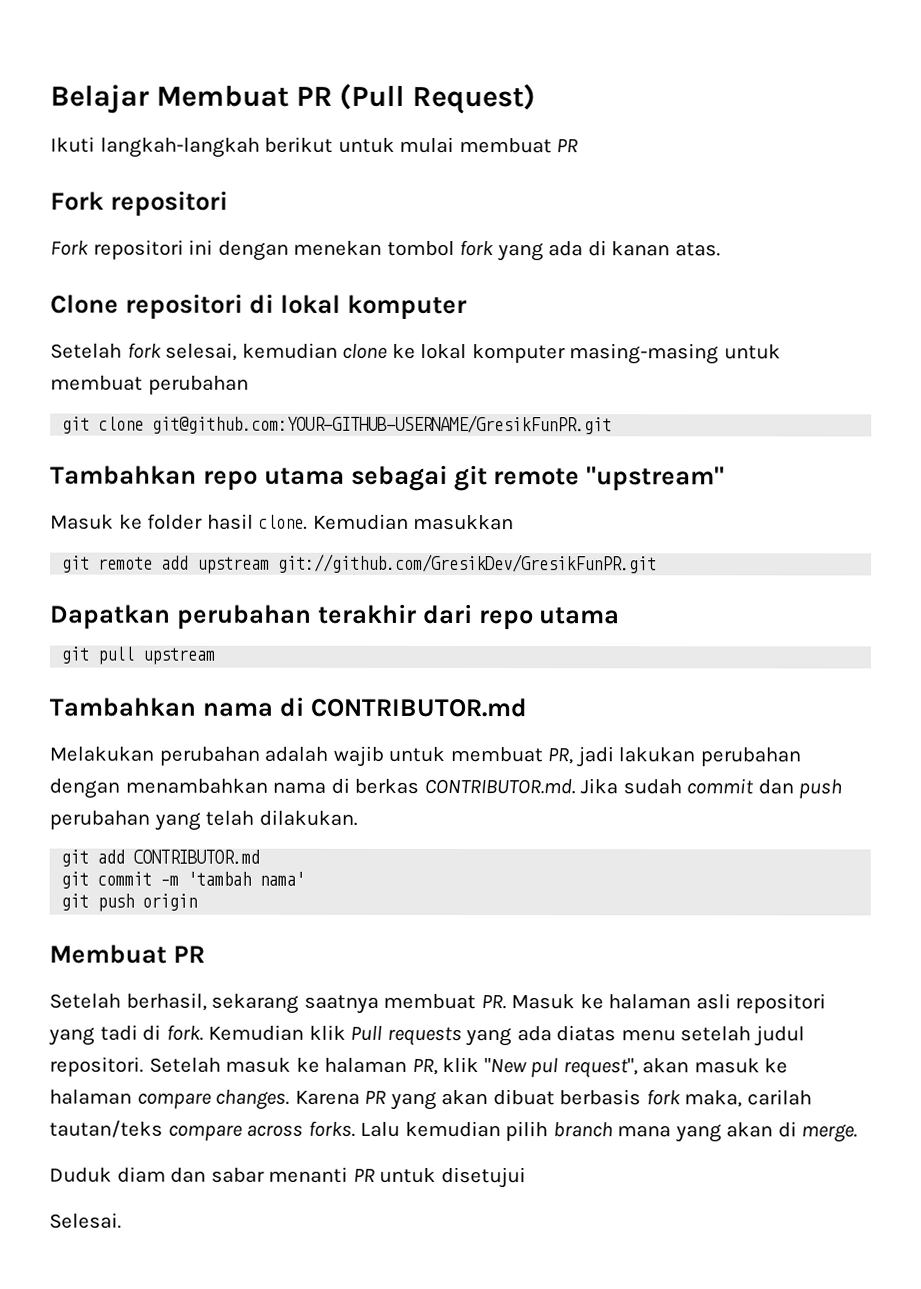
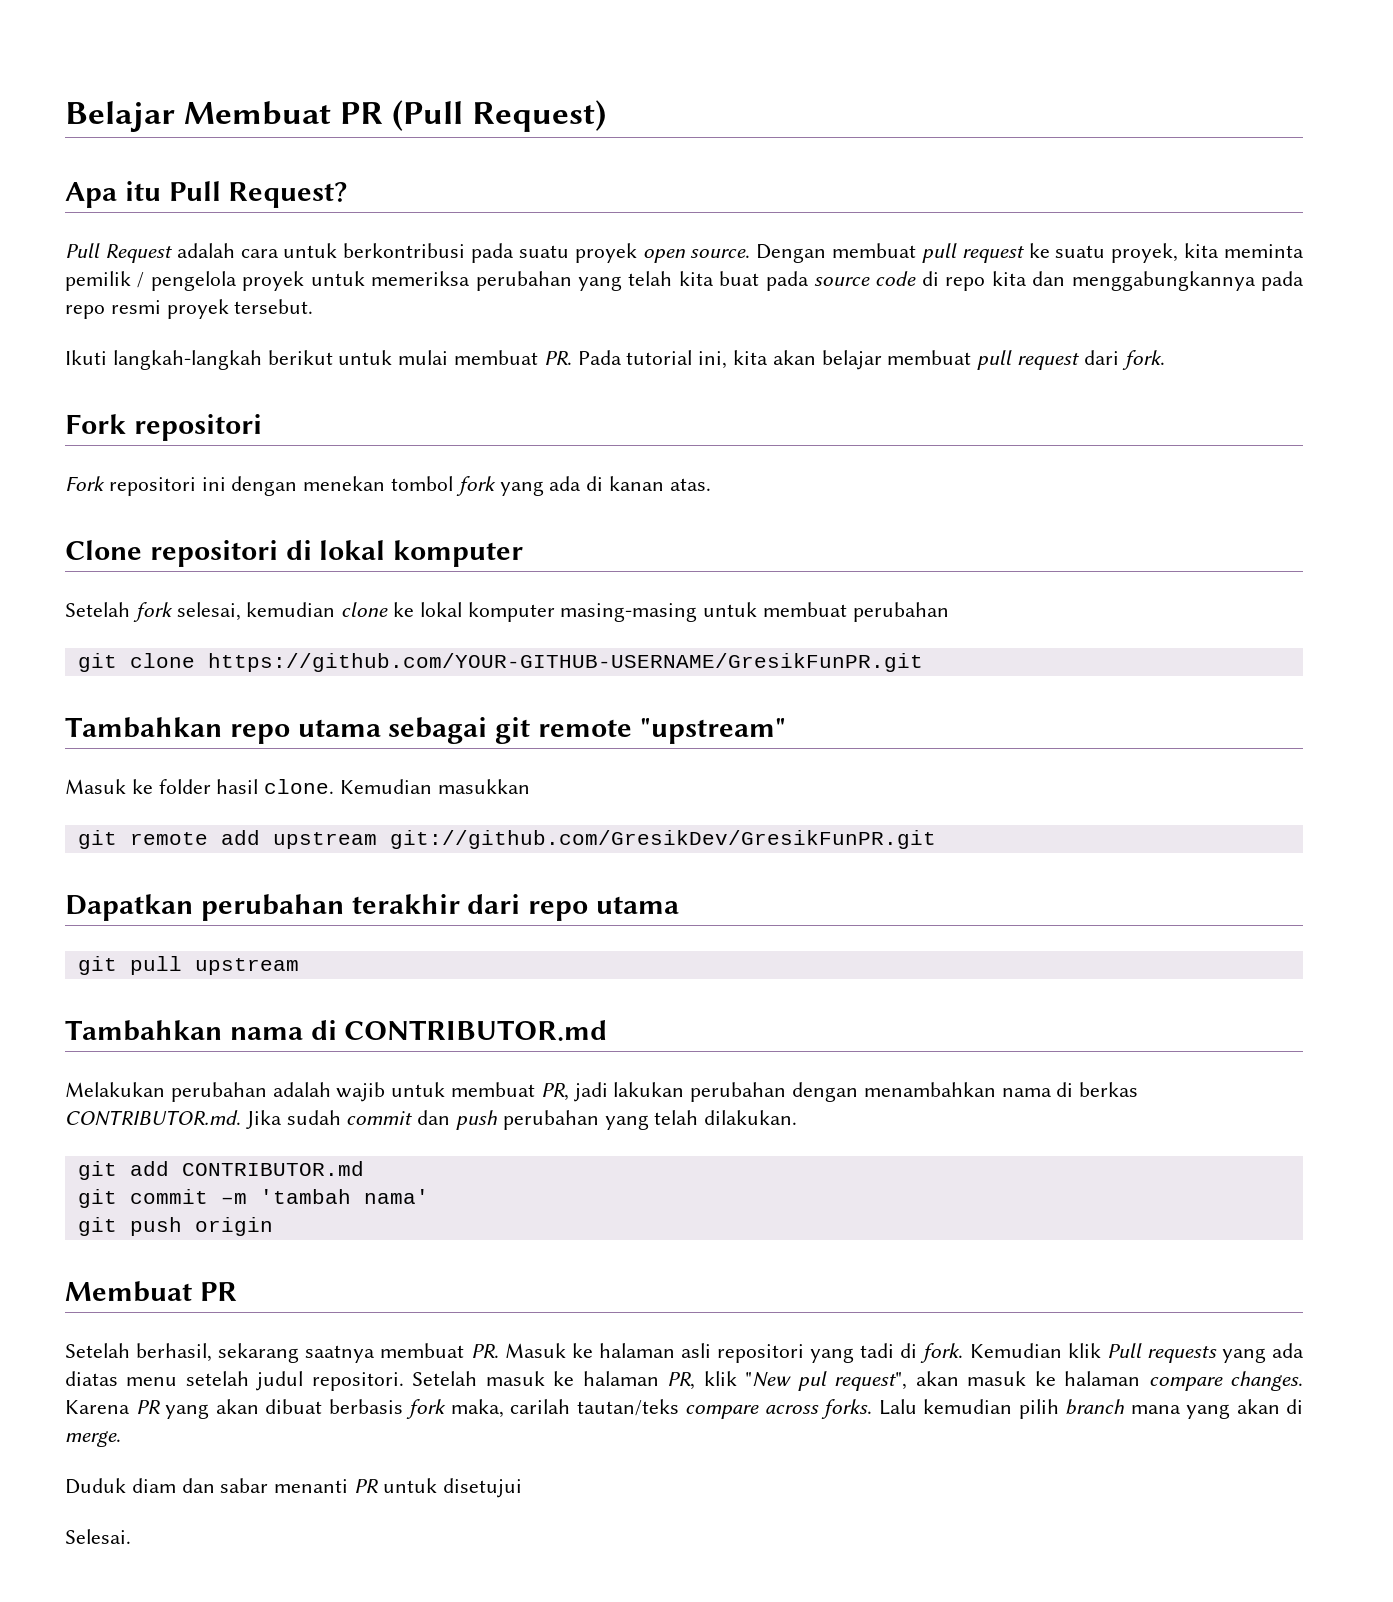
(537, 99) none -> [65,181,348,208] [65,243,1305,263] [65,271,1305,291] [65,299,314,319] // Apa itu Pull Request? // Pull Request adalah cara untuk berkontribusi pada suatu proyek open source. Dengan membuat pull request ke suatu proyek, kita meminta pemilik / pengelola proyek untuk memeriksa perubahan yang telah kita buat pada source code di repo kita dan menggabungkannya pada repo resmi proyek tersebut.
[556,139,579,153] PR -> [543,350,1165,370] PR. Pada tutorial ini, kita akan belajar membuat pull request dari fork.
[152,414,613,435] git@github.com:YOUR-GITHUB-USERNAME/GresikFunPR.git -> [207,653,923,672] https://github.com/YOUR-GITHUB-USERNAME/GresikFunPR.git

